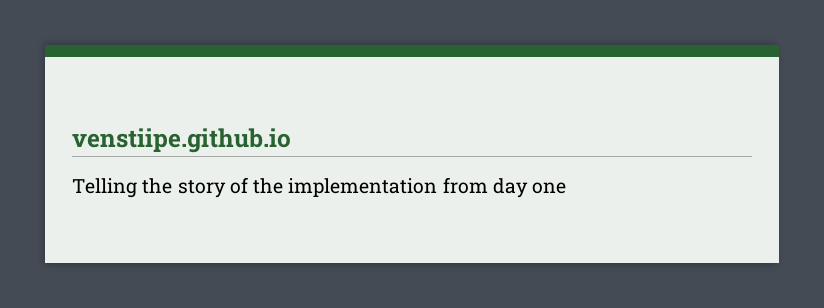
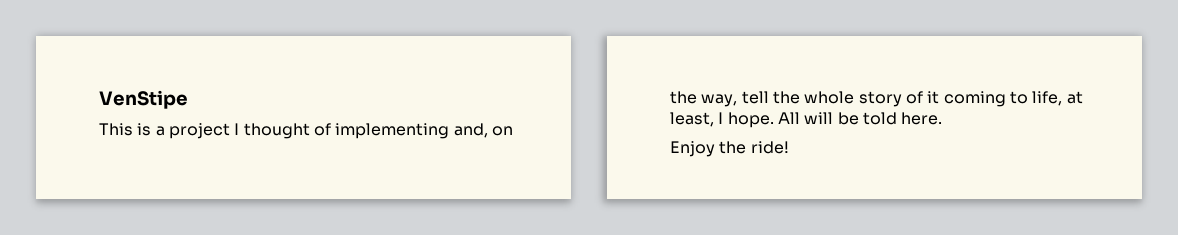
[72,128,291,153] [72,177,567,198] venstiipe.github.io // Telling the story of the implementation from day one -> [99,90,188,109] [99,123,513,139] [670,91,1083,107] [670,112,943,128] [670,141,789,157] VenStipe // This is a project I thought of implementing and, on the way, tell the whole story of it coming to life, at least, I hope. All will be told here. // Enjoy the ride!

